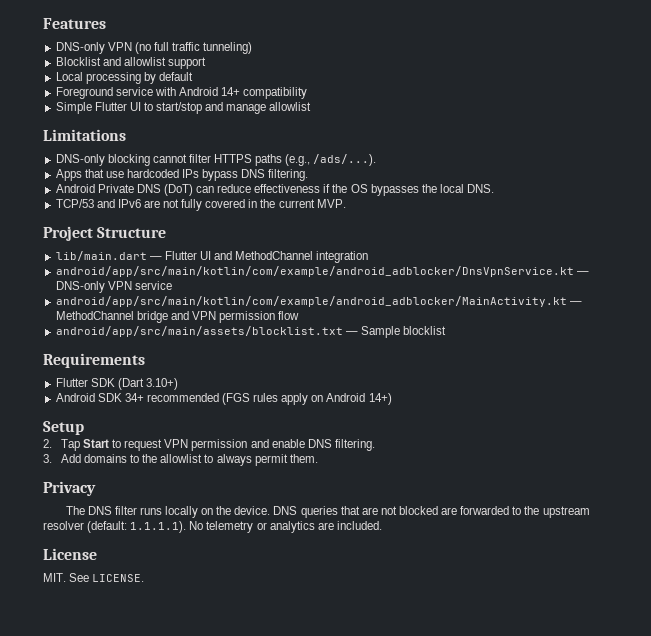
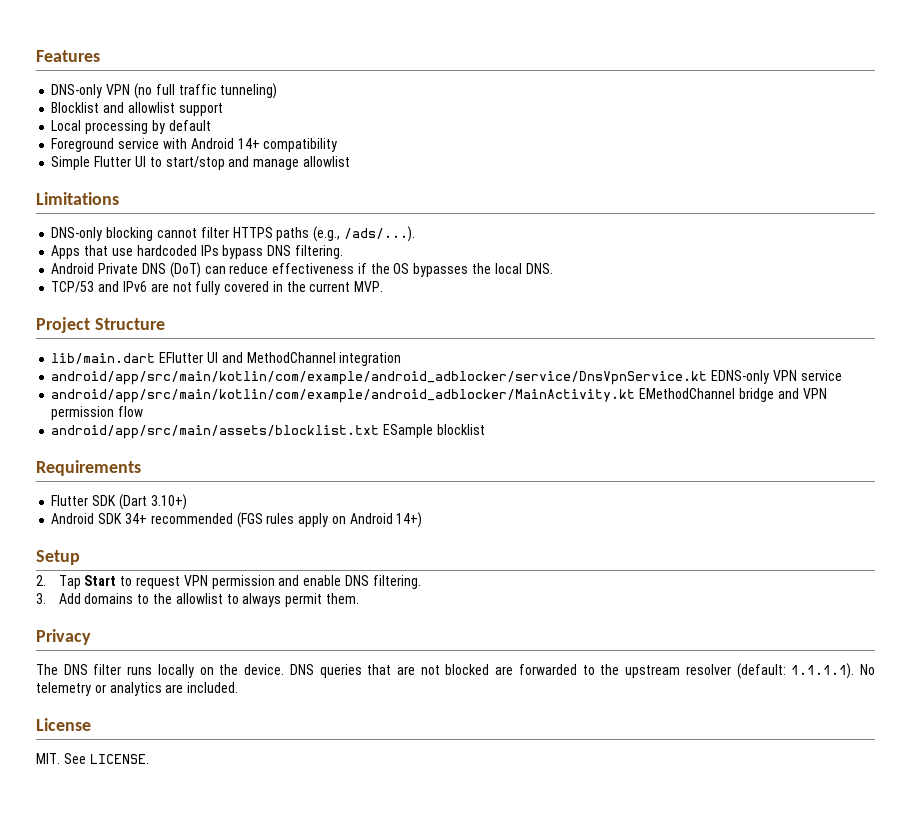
[149,251,197,260] — Flutter -> [159,352,204,363] EFlutter
[55,266,589,277] [55,281,105,293] android/app/src/main/kotlin/com/example/android_adblocker/DnsVpnService.kt — DNS-only -> [51,370,770,385] android/app/src/main/kotlin/com/example/android_adblocker/service/DnsVpnService.kt EDNS-only
[569,301,582,305] [55,311,134,320] — MethodChannel -> [639,388,736,399] EMethodChannel
[345,326,400,338] — Sample -> [383,424,434,438] ESample

